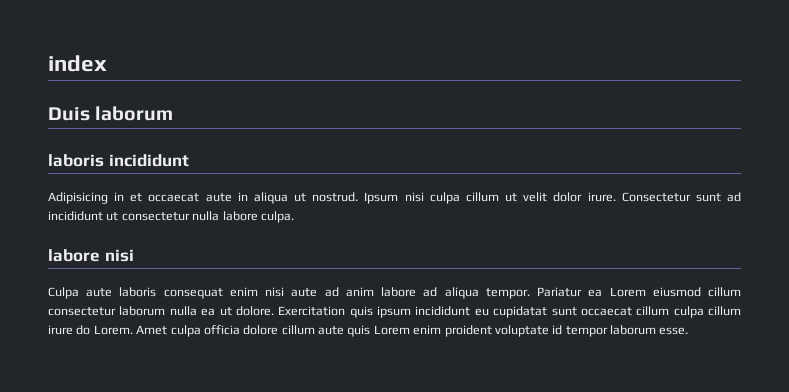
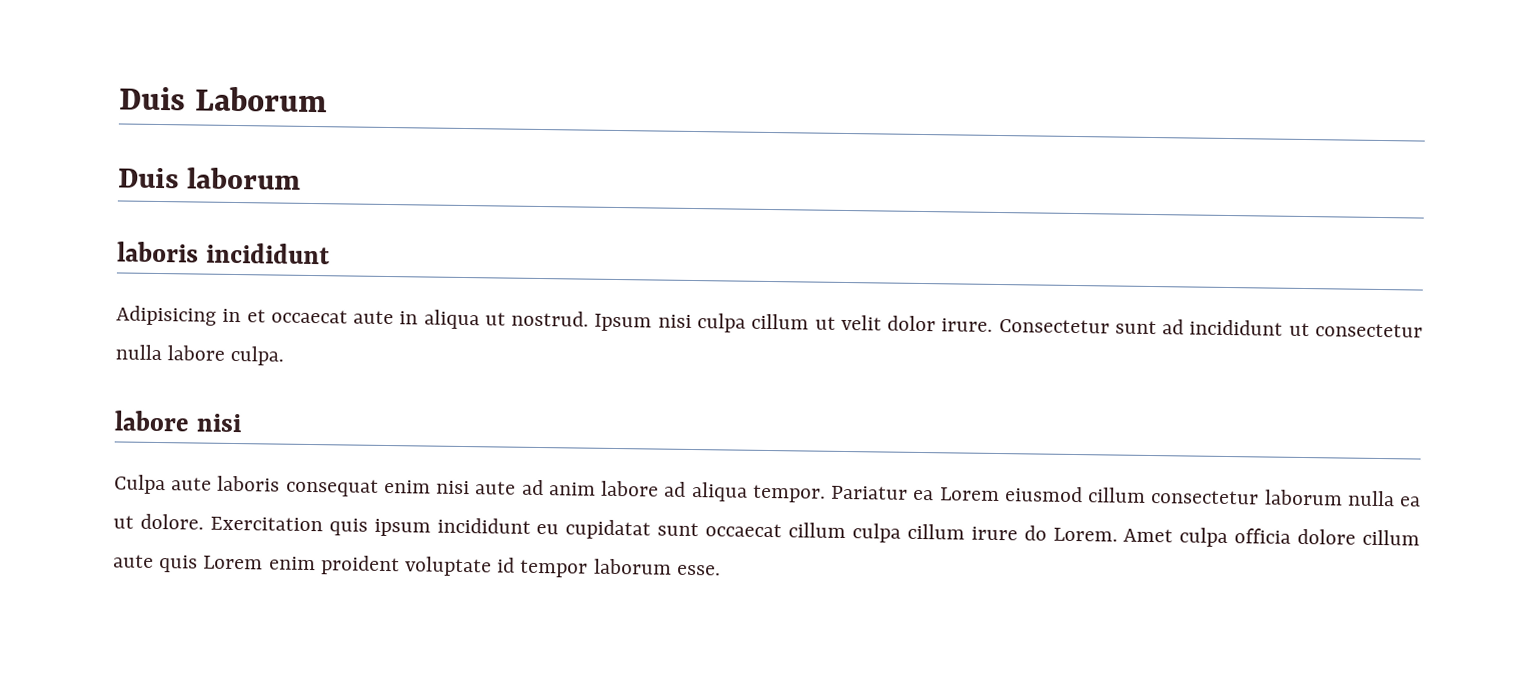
[48,55,107,72] index -> [119,86,327,113] Duis Laborum

